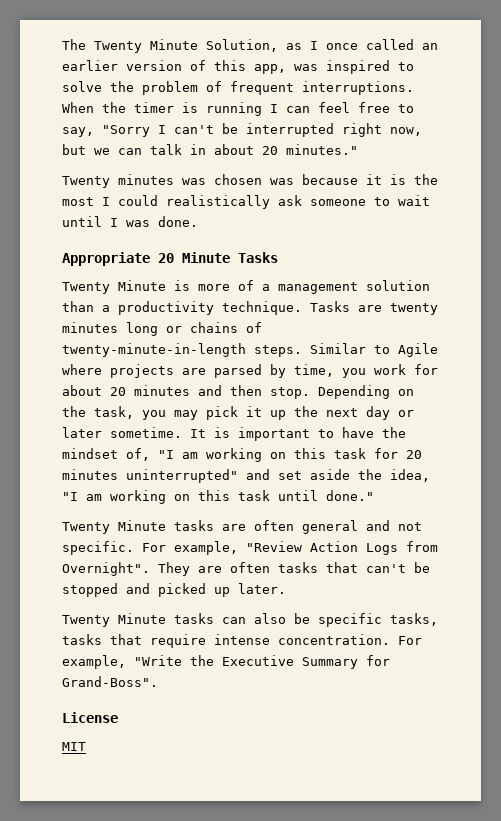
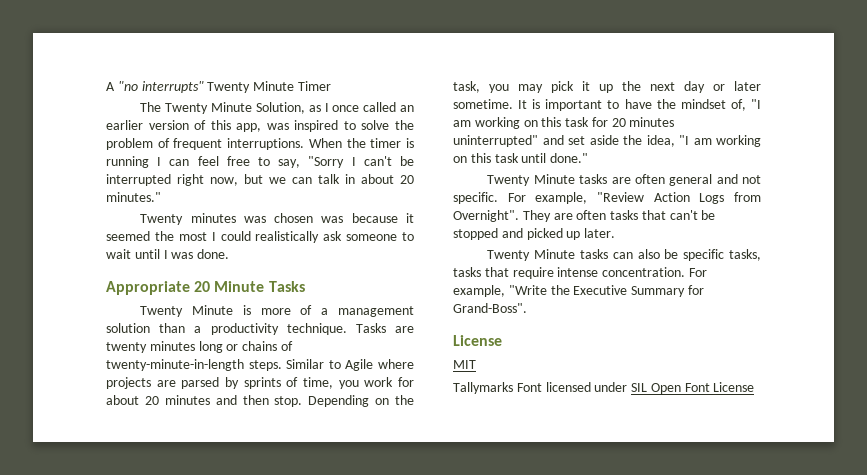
(62, 44) none -> [106,81,331,93] A "no interrupts" Twenty Minute Timer //
[390,174,406,185] is -> [106,231,150,241] seemed
(286, 371) none -> [243,377,299,389] sprints of
(86, 746) none -> [453,382,755,394] // Tallymarks Font licensed under SIL Open Font License

